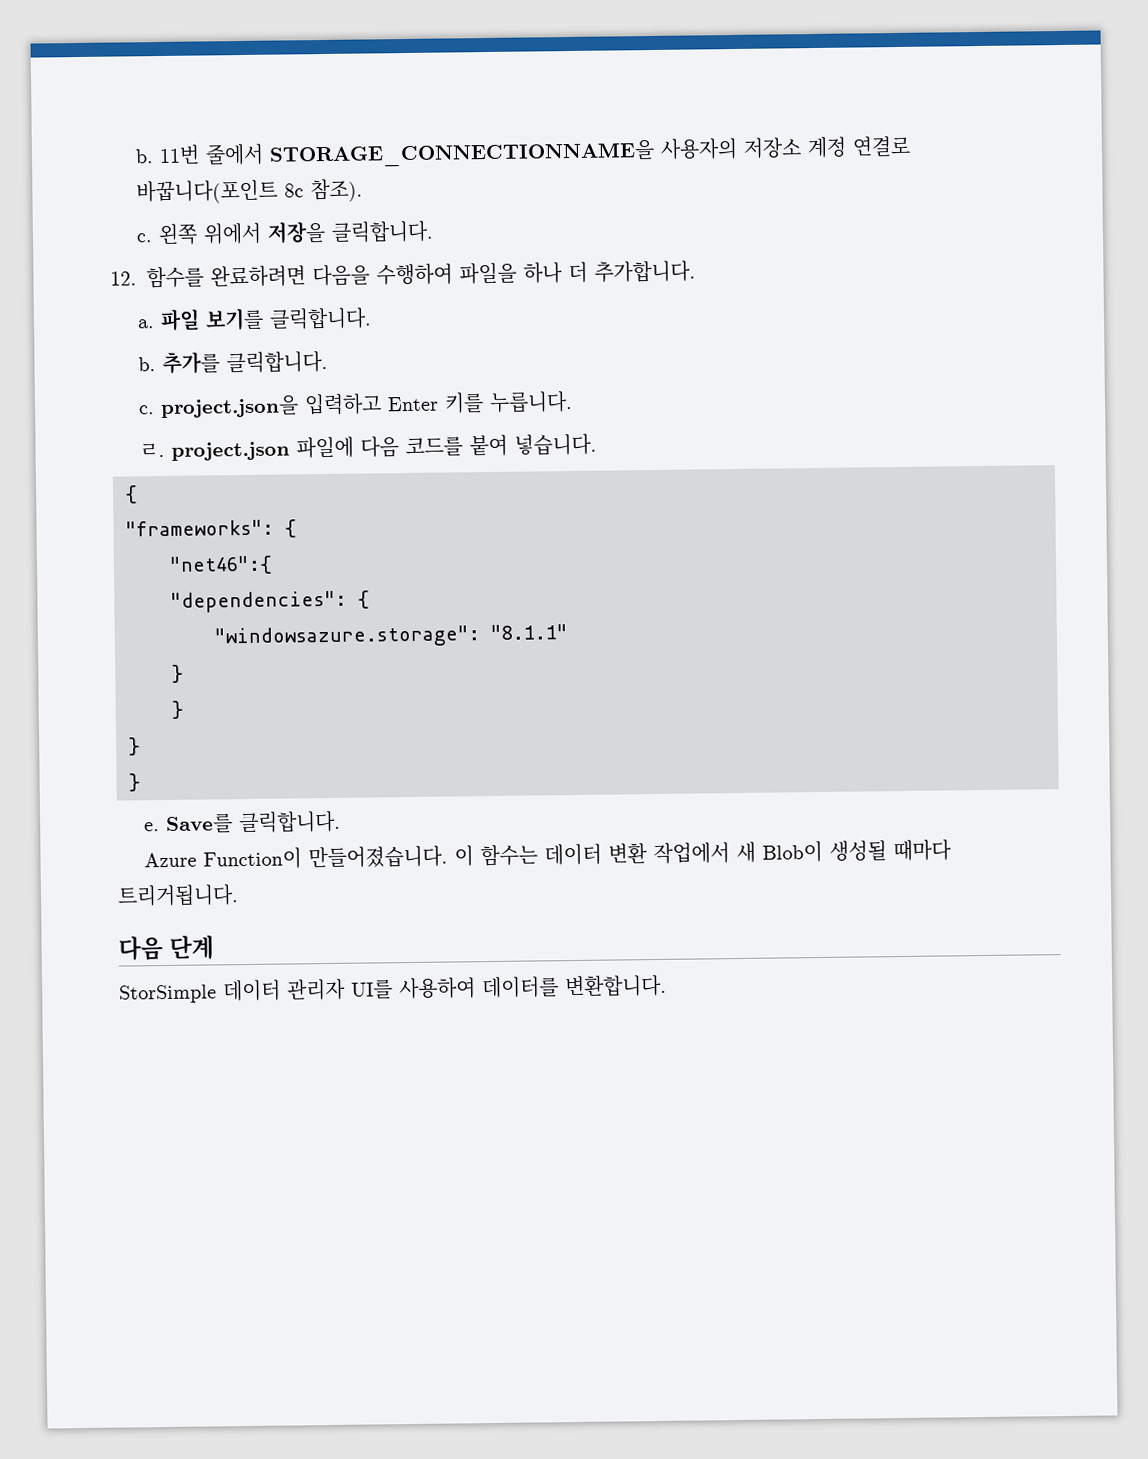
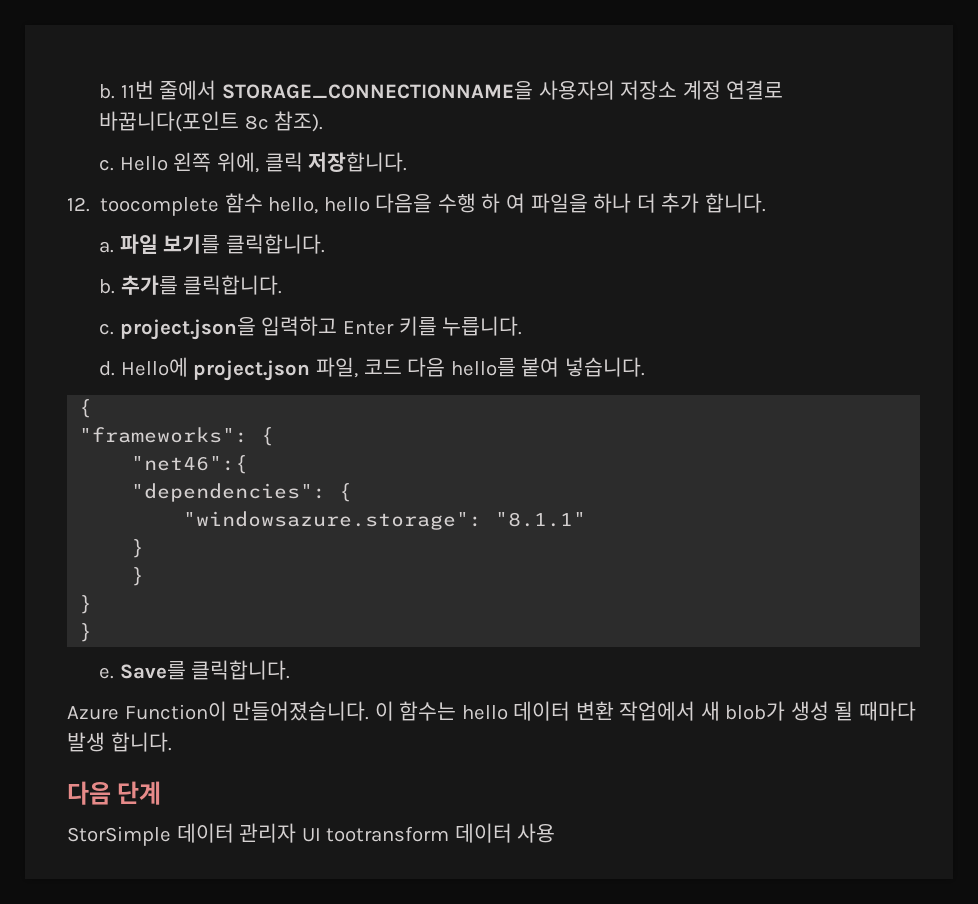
[157,220,434,246] [110,263,453,289] 왼쪽 위에서 저장을 클릭합니다. // 12. 함수를 완료하려면 다음을 수행하여 -> [119,152,408,173] [67,193,525,216] Hello 왼쪽 위에, 클릭 저장합니다. // 12. toocomplete 함수 hello, hello 다음을 수행 하 여
[594,260,696,283] 추가합니다. -> [661,193,766,213] 추가 합니다.
[138,436,463,461] ㄹ. project.json 파일에 다음 코드를 -> [99,357,516,381] d. Hello에 project.json 파일, 코드 다음 hello를
(538, 855) none -> [461,705,508,720] hello
[761,839,952,863] [117,884,239,907] Blob이 생성될 때마다 트리거됩니다. -> [725,701,916,721] [67,732,172,752] blob가 생성 될 때마다 발생 합니다.
[351,974,667,1000] UI를 사용하여 데이터를 변환합니다. -> [301,823,556,843] UI tootransform 데이터 사용

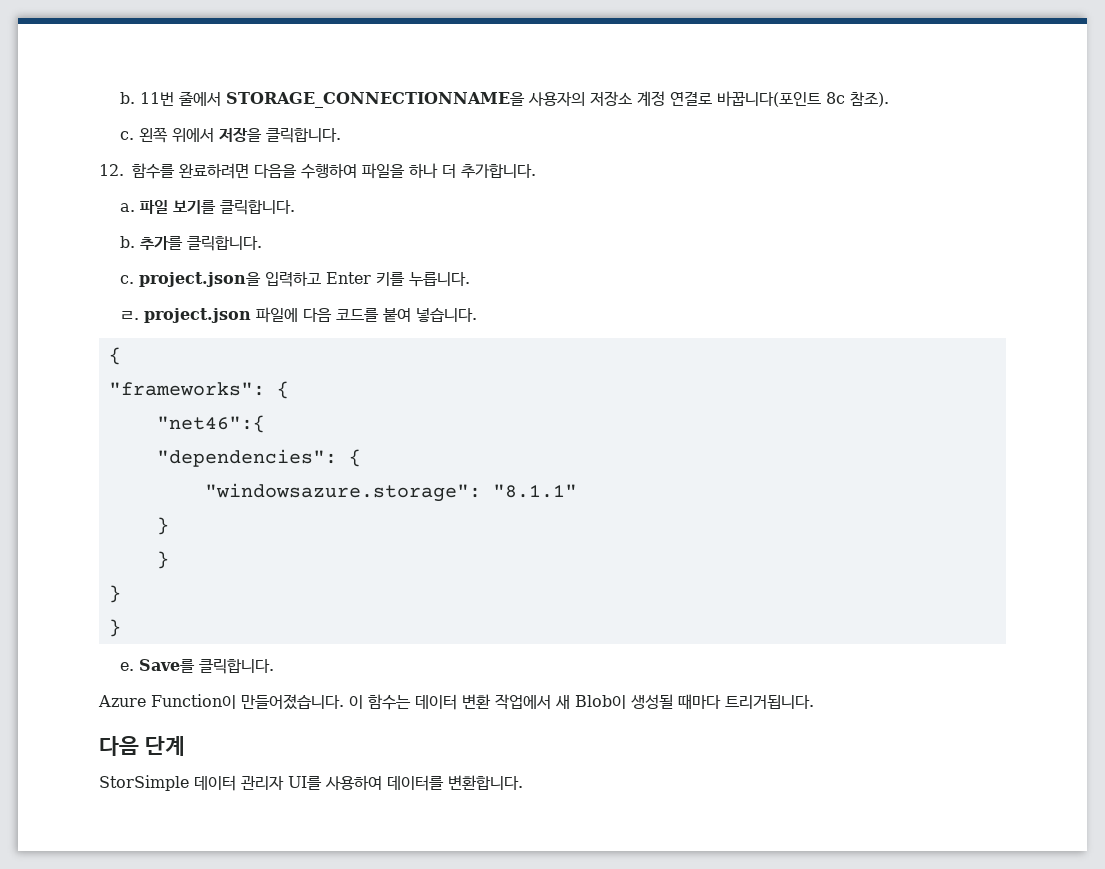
[119,152,408,173] [67,193,525,216] Hello 왼쪽 위에, 클릭 저장합니다. // 12. toocomplete 함수 hello, hello 다음을 수행 하 여 -> [139,127,342,143] [99,163,357,179] 왼쪽 위에서 저장을 클릭합니다. // 12. 함수를 완료하려면 다음을 수행하여
[661,193,766,213] 추가 합니다. -> [461,164,536,178] 추가합니다.
[99,357,516,381] d. Hello에 project.json 파일, 코드 다음 hello를 -> [120,307,380,323] ㄹ. project.json 파일에 다음 코드를
[461,705,508,720] hello -> (411, 702) none
[725,701,916,721] [67,732,172,752] blob가 생성 될 때마다 발생 합니다. -> [575,694,814,709] Blob이 생성될 때마다 트리거됩니다.
[301,823,556,843] UI tootransform 데이터 사용 -> [288,775,523,791] UI를 사용하여 데이터를 변환합니다.

